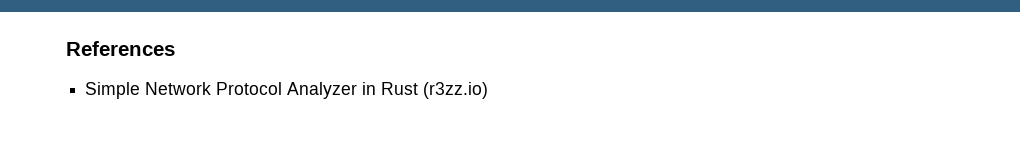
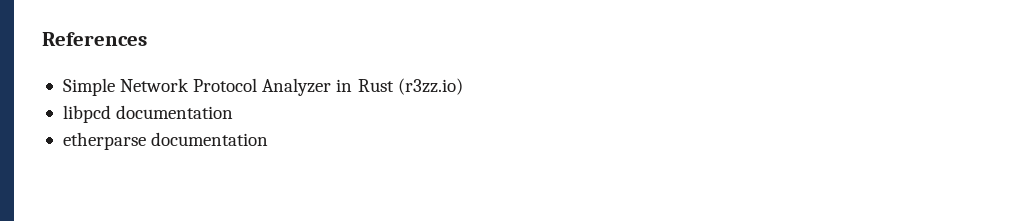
(489, 90) none -> [62,105,234,123] [62,132,269,150] // libpcd documentation // etherparse documentation

